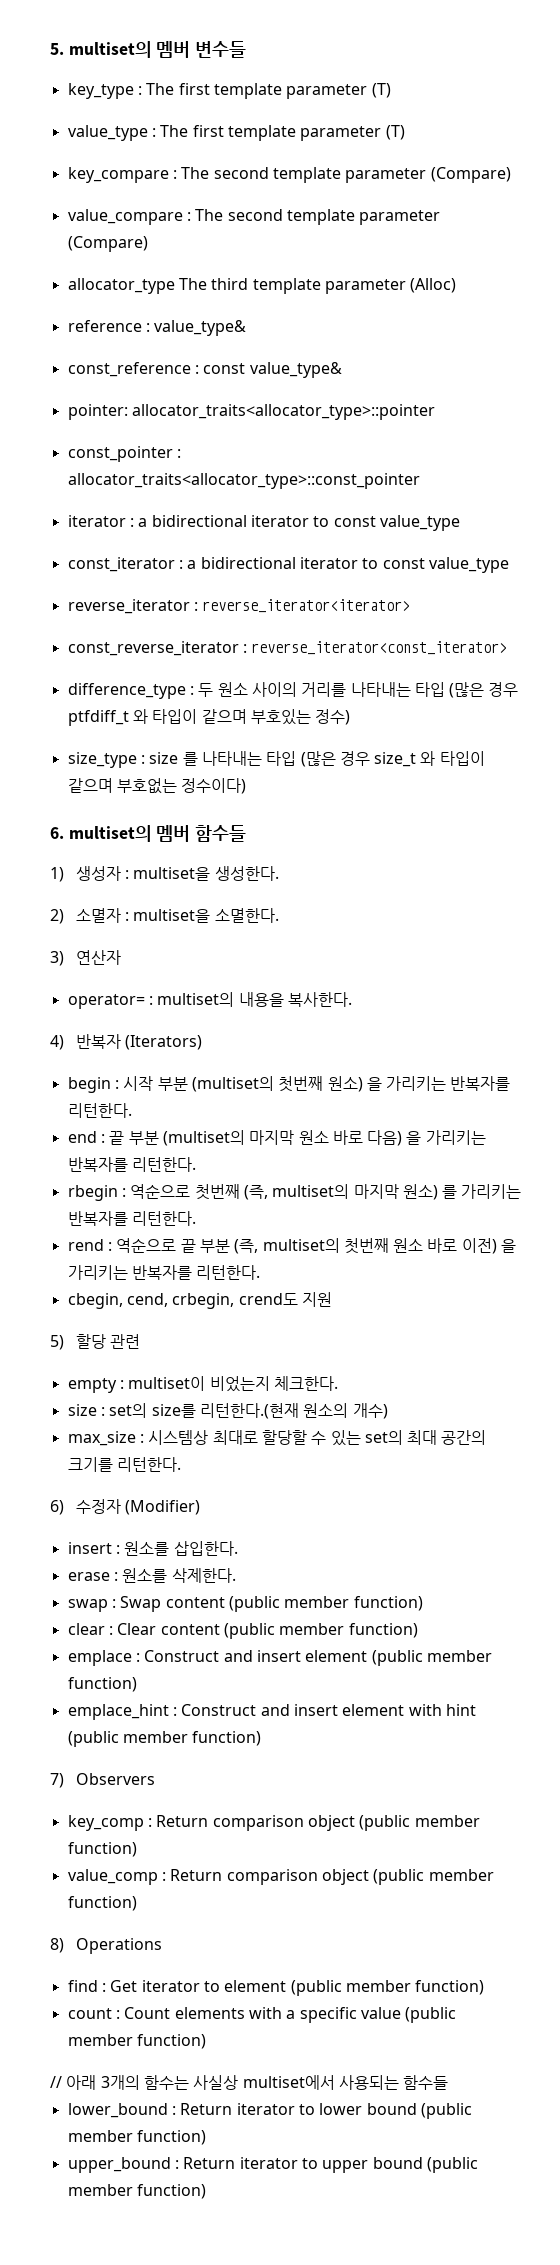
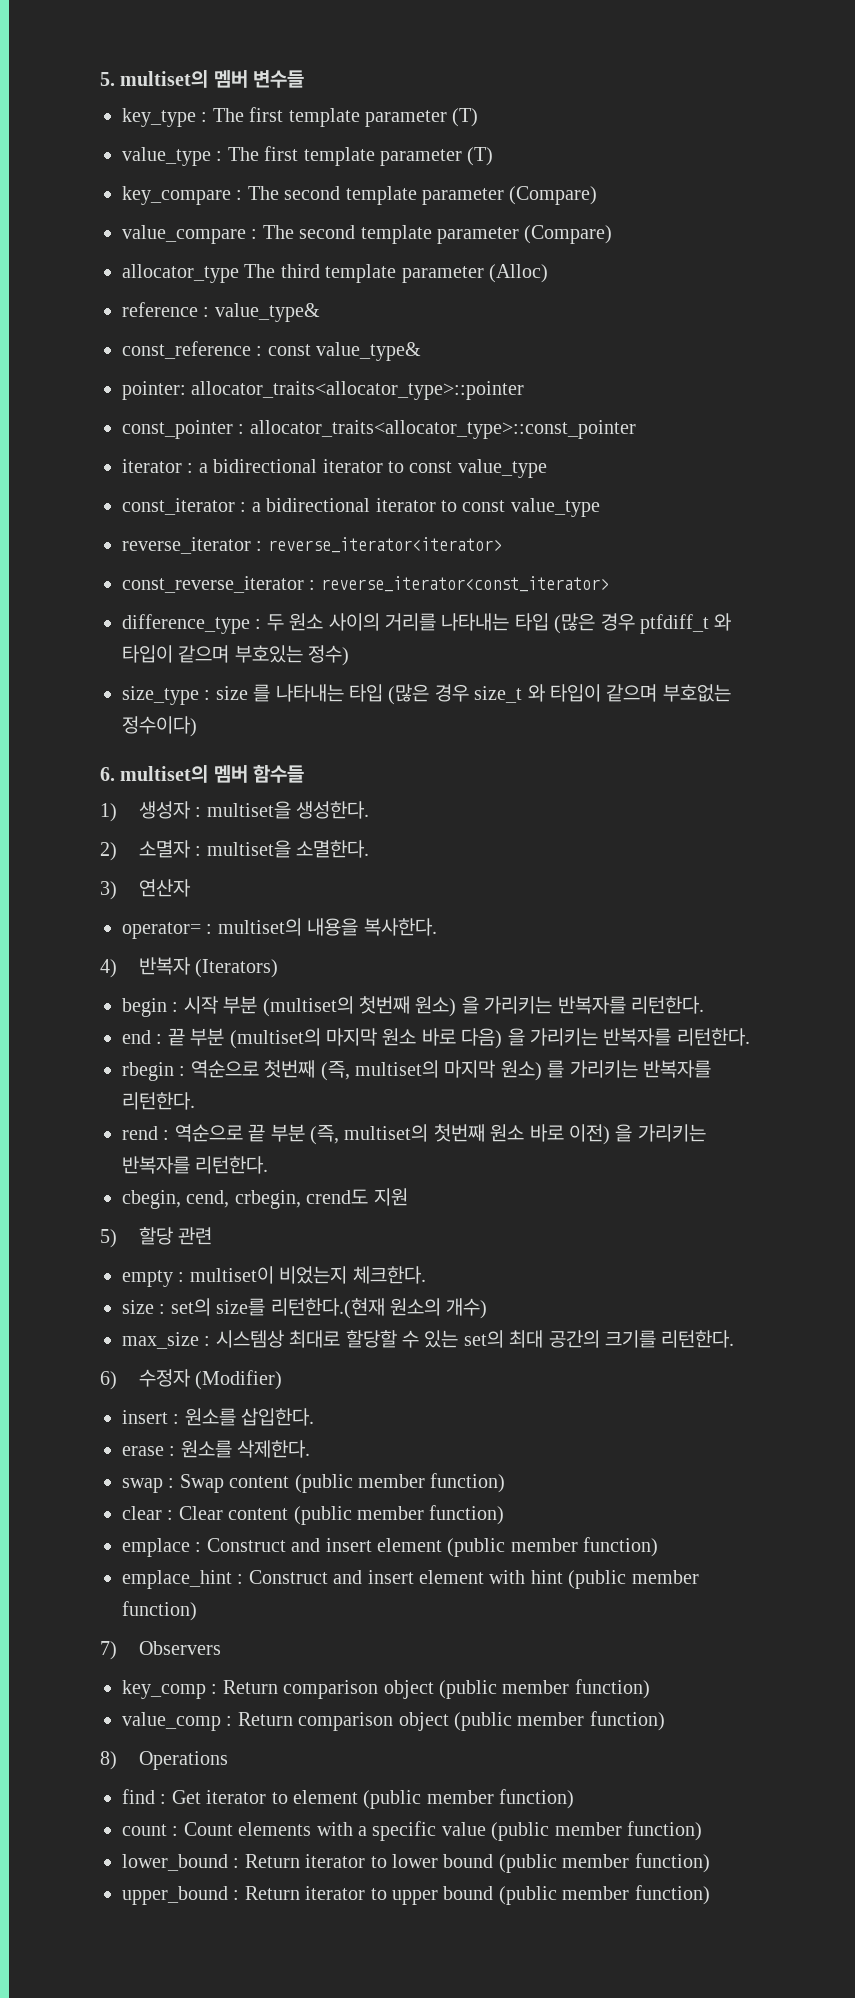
[50,2075,449,2090] // // 아래 3개의 함수는 사실상 multiset에서 사용되는 함수들 -> (702, 1831) none

